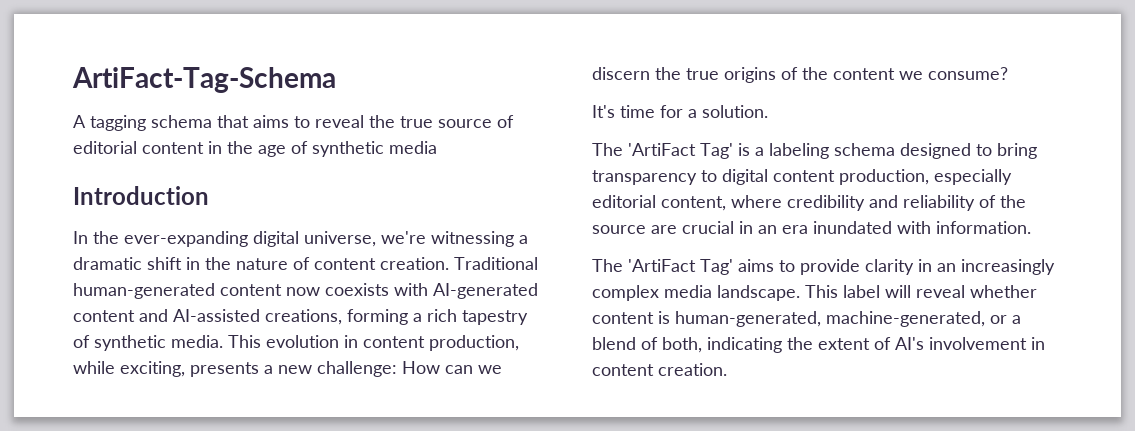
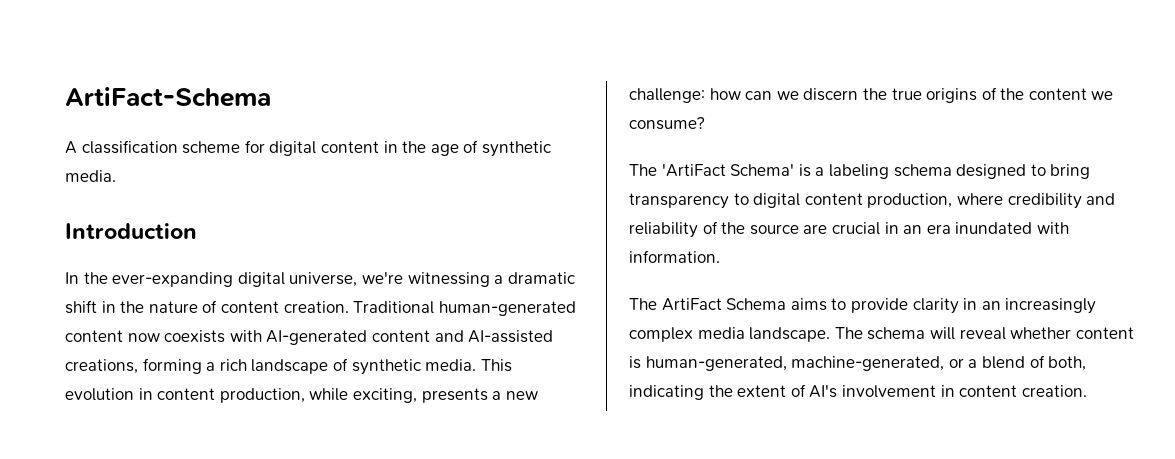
[72,67,336,93] ArtiFact-Tag-Schema -> [65,87,271,107] ArtiFact-Schema
[90,115,514,131] [73,141,137,154] tagging schema that aims to reveal the true source of editorial -> [81,140,317,156] classification scheme for digital
[389,141,437,154] media -> [65,170,116,182] media.
[462,310,528,325] tapestry -> [251,359,329,374] landscape
[402,361,440,374] How -> [709,88,741,100] how
[592,105,768,118] [592,143,733,159] // It's time for a solution. // The 'ArtiFact Tag' -> [629,164,795,177] // The 'ArtiFact Schema'
[934,169,1012,185] [592,195,726,211] especially editorial content, -> (953, 200) none
[628,259,733,275] 'ArtiFact Tag' -> [661,298,787,311] ArtiFact Schema
[805,285,880,298] This label -> [834,327,926,340] The schema

